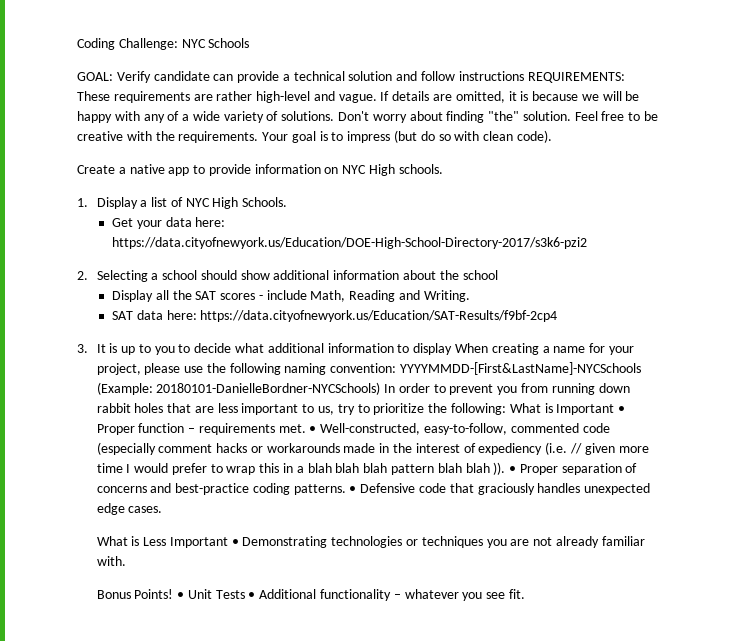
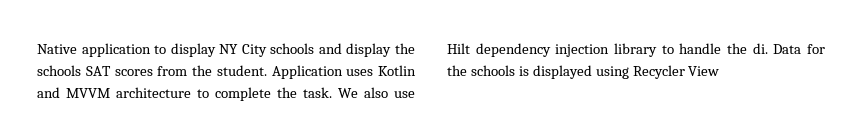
[77,38,250,50] [77,71,625,83] [77,91,640,103] [77,111,659,123] [77,130,552,143] [77,164,443,176] [77,197,288,209] [111,217,226,229] [111,237,587,249] [77,270,498,282] [111,290,470,302] [111,310,558,322] [77,343,634,355] [96,362,642,375] [96,382,630,395] [96,403,626,415] [96,423,610,435] [96,442,649,455] [96,462,638,475] [96,483,651,495] [96,503,163,515] [96,536,645,548] [96,556,126,566] [96,589,525,601] Coding Challenge: NYC Schools // GOAL: Verify candidate can provide a technical solution and follow instructions REQUIREMENTS: These requirements are rather high-level and vague. If details are omitted, it is because we will be happy with any of a wide variety of solutions. Don't worry about finding "the" solution. Feel free to be creative with the requirements. Your goal is to impress (but do so with clean code). // Create a native app to provide information on NYC High schools. // 1. Display a list of NYC High Schools. // Get your data here: https://data.cityofnewyork.us/Education/DOE-High-School-Directory-2017/s3k6-pzi2 // 2. Selecting a school should show additional information about the school // Display all the SAT scores - include Math, Reading and Writing. // SAT data here: https://data.cityofnewyork.us/Education/SAT-Results/f9bf-2cp4 // 3. It is up to you to decide what additional information to display When creating a name for your project, please use the following naming convention: YYYYMMDD-[First&LastName]-NYCSchools (Example: 20180101-DanielleBordner-NYCSchools) In order to prevent you from running down rabbit holes that are less important to us, try to prioritize the following: What is Important • Proper function – requirements met. • Well-constructed, easy-to-follow, commented code (especially comment hacks or workarounds made in the interest of expediency (i.e. // given more time I would prefer to wrap this in a blah blah blah pattern blah blah )). • Proper separation of concerns and best-practice coding patterns. • Defensive code that graciously handles unexpected edge cases. // What is Less Important • Demonstrating technologies or techniques you are not already familiar with. // Bonus Points! • Unit Tests • Additional functionality – whatever you see fit. -> [37,43,415,57] [37,65,416,79] [37,87,415,101] [447,43,825,57] [447,65,720,79] Native application to display NY City schools and display the schools SAT scores from the student. Application uses Kotlin and MVVM architecture to complete the task. We also use Hilt dependency injection library to handle the di. Data for the schools is displayed using Recycler View

